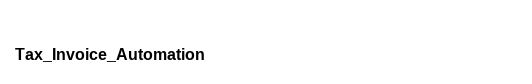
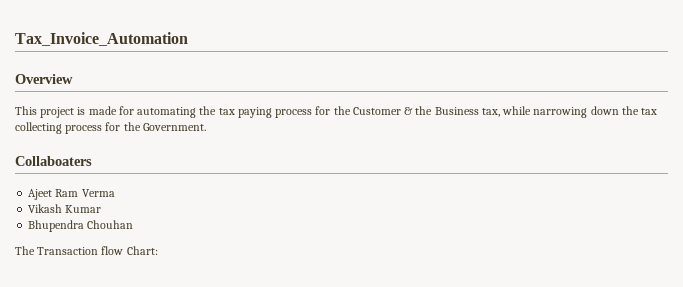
(205, 55) none -> [15,74,73,84] [15,106,658,118] [15,122,206,134] [15,156,92,166] [28,189,115,200] [28,204,102,213] [28,220,134,232] [15,246,158,255] // Overview // This project is made for automating the tax paying process for the Customer & the Business tax, while narrowing down the tax collecting process for the Government. // Collaboaters // Ajeet Ram Verma // Vikash Kumar // Bhupendra Chouhan // The Transaction flow Chart:

